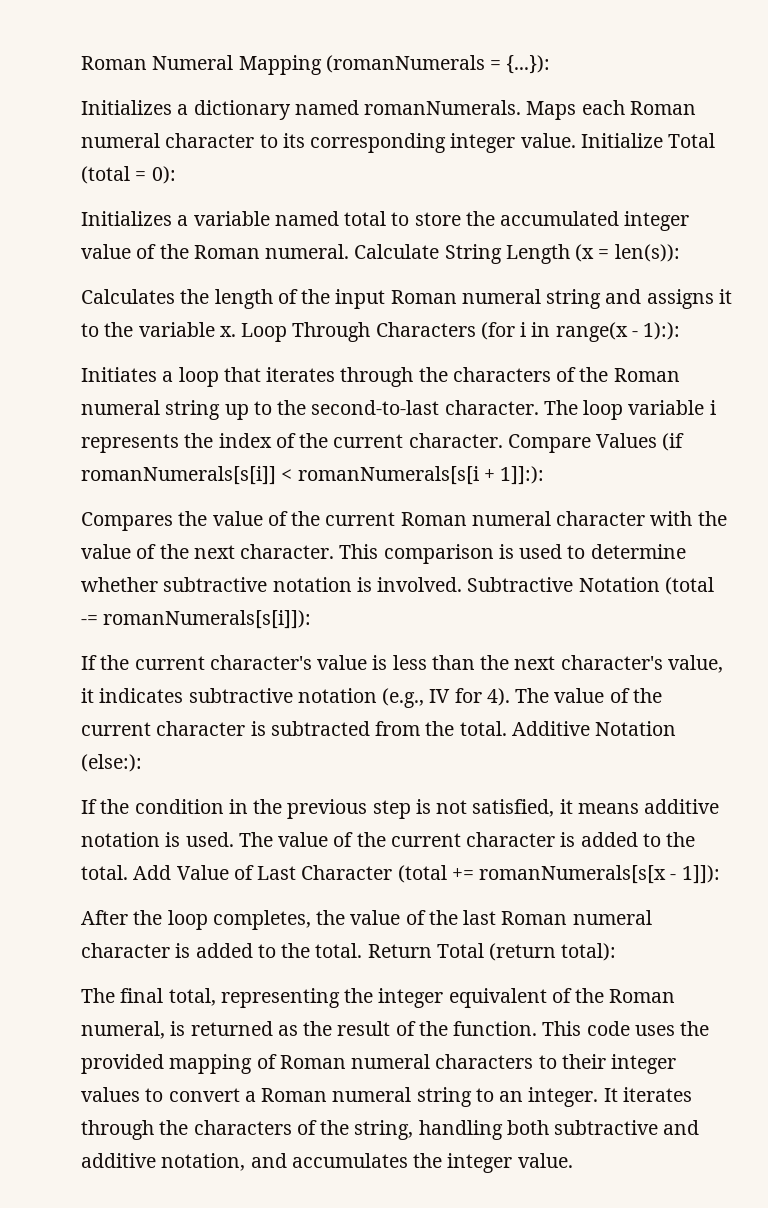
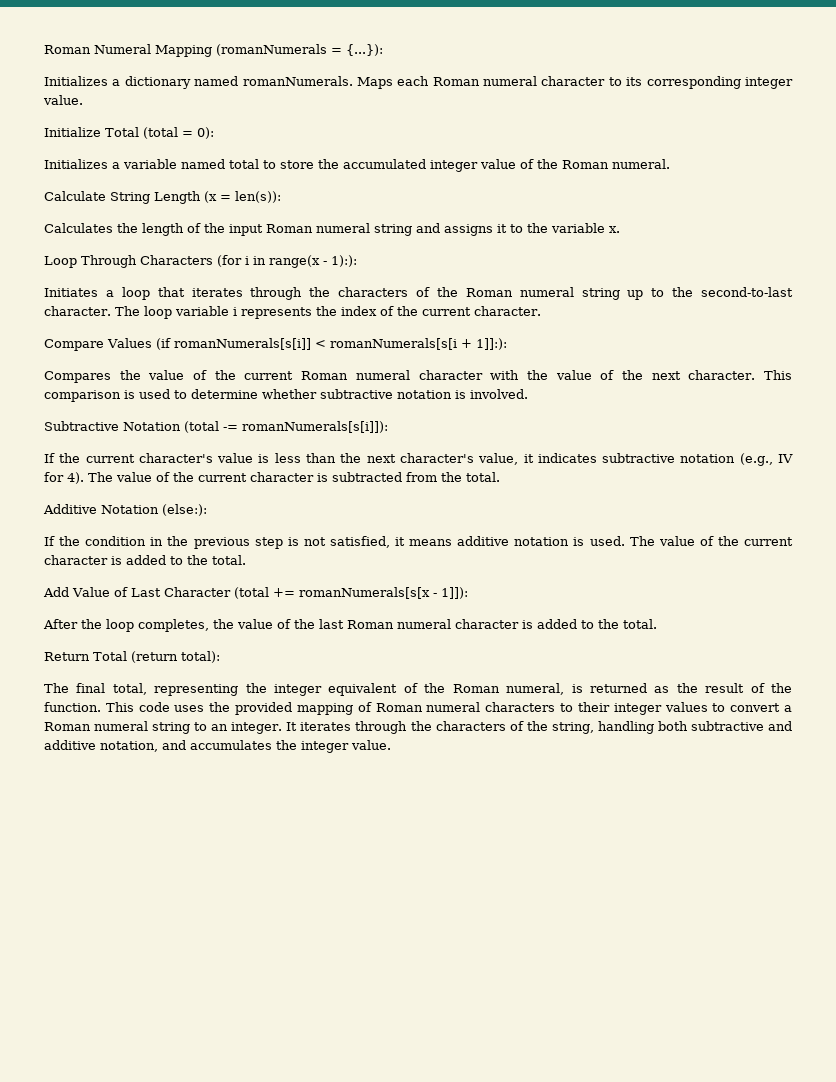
(576, 140) none -> (83, 100) //
(350, 251) none -> (670, 164) //
(236, 331) none -> (620, 229) //
(503, 440) none -> (541, 311) //
(463, 584) none -> (528, 394) //
(507, 728) none -> (500, 477) //
(128, 872) none -> (246, 560) //
(363, 950) none -> (657, 624) //

